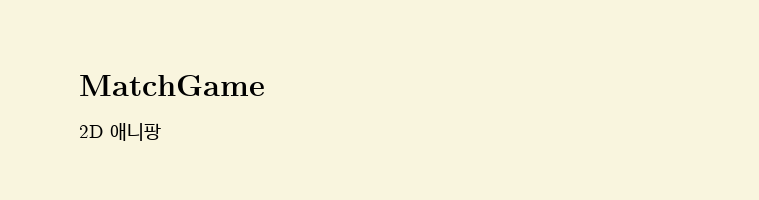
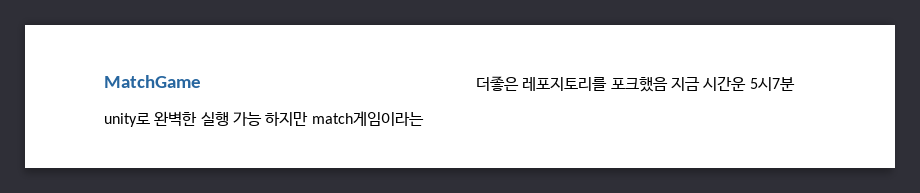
[79,123,161,141] 2D 애니팡 -> [104,111,424,127] [476,76,795,92] unity로 완벽한 실행 가능 하지만 match게임이라는 더좋은 레포지토리를 포크했음 지금 시간운 5시7분

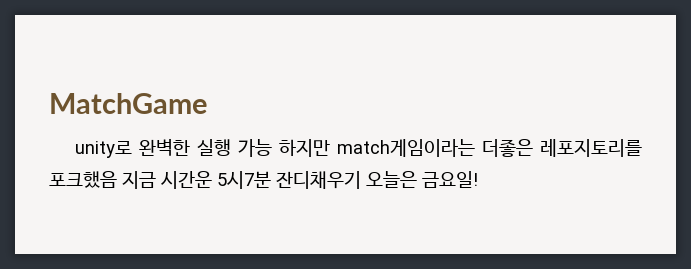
(795, 84) none -> [276,171,478,189] 잔디채우기 오늘은 금요일!

